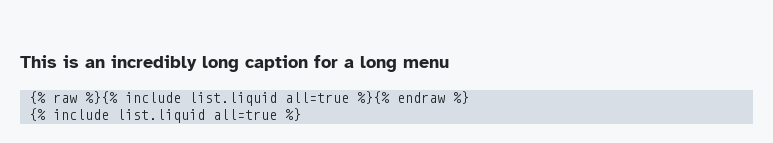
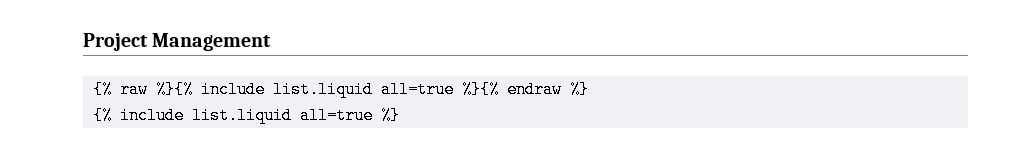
[20,55,449,72] This is an incredibly long caption for a long menu -> [83,33,272,51] Project Management

